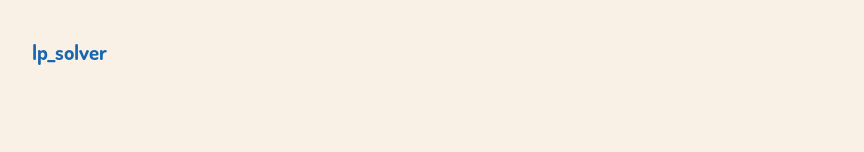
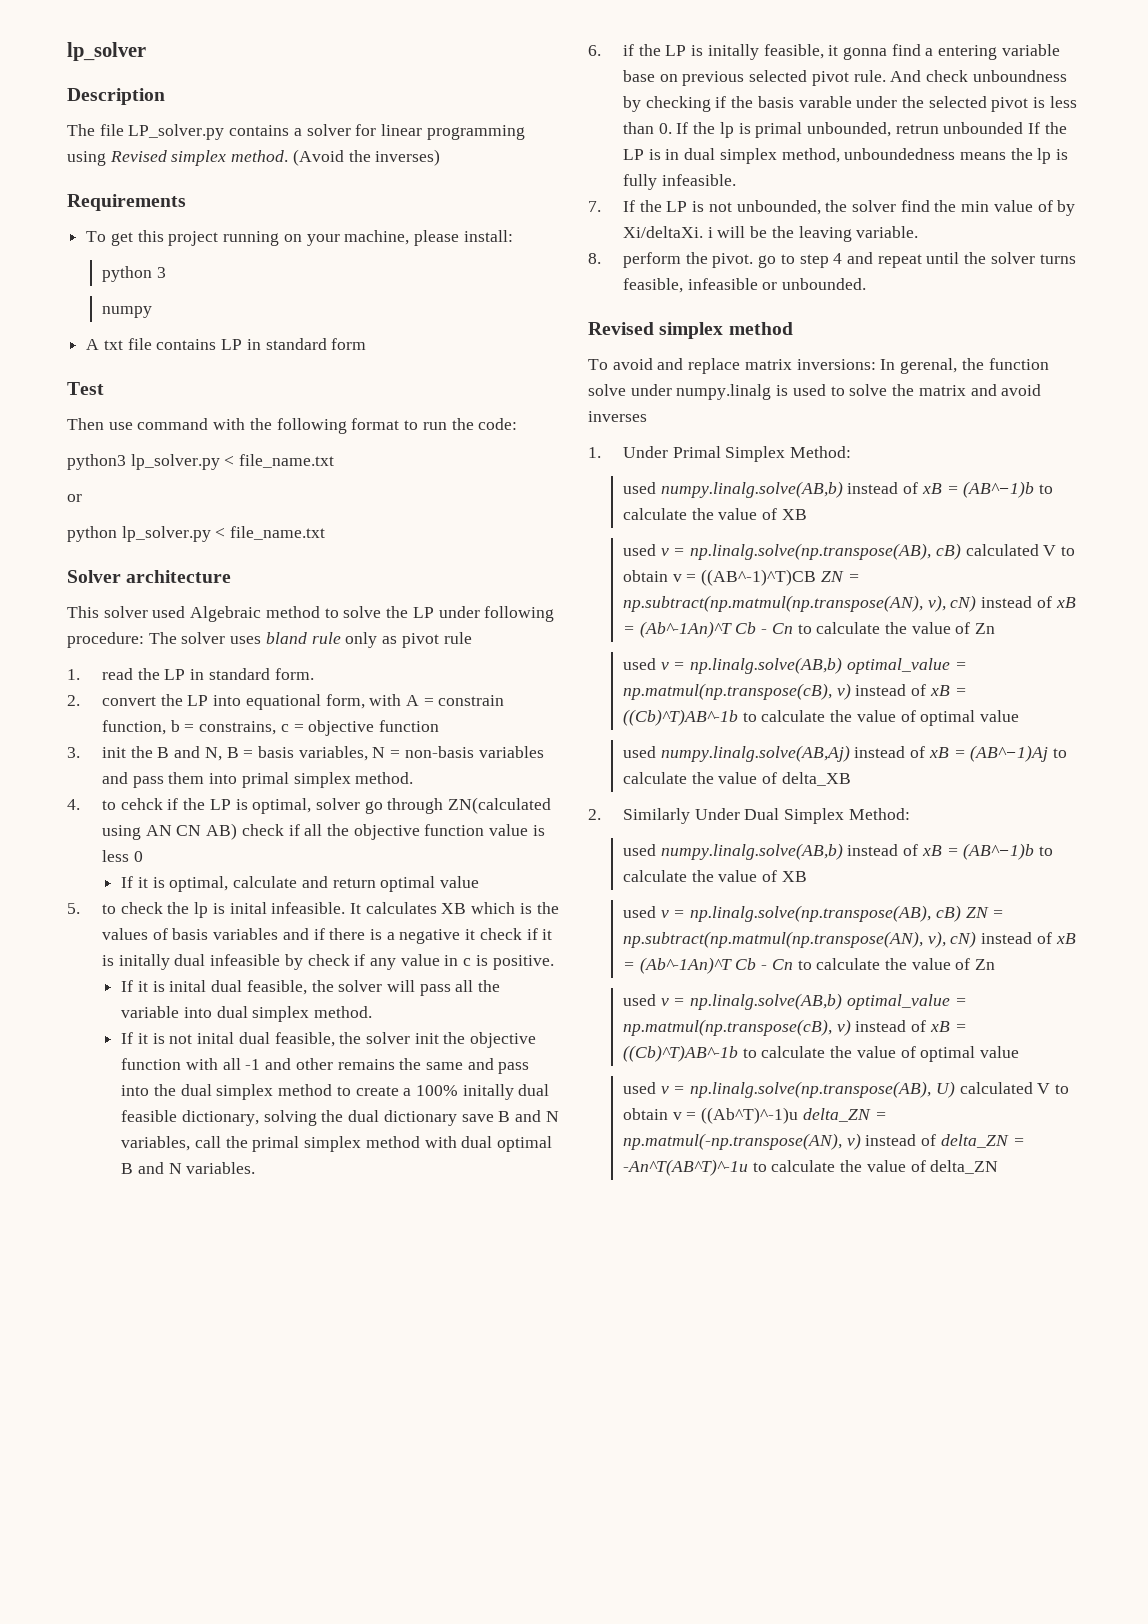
(107, 54) none -> [67,88,165,105] [67,124,525,140] [67,149,441,166] [67,194,186,211] [86,230,513,246] [101,266,166,282] [101,306,152,318] [86,338,367,350] [67,382,104,395] [67,418,518,434] [67,454,335,470] [67,494,82,502] [67,526,326,542] [67,570,232,583] [67,606,555,622] [67,632,472,648] [67,668,314,680] [67,694,505,710] [101,720,439,736] [67,746,544,761] [101,772,414,788] [67,797,552,814] [101,823,545,840] [101,850,143,862] [121,876,479,892] [67,902,559,918] [101,928,553,944] [101,954,554,970] [121,980,501,996] [121,1006,373,1022] [121,1032,537,1048] [121,1058,530,1074] [121,1084,550,1100] [121,1110,559,1126] [121,1136,552,1152] [121,1162,256,1174] [588,44,1060,60] [622,70,1067,86] [622,96,1077,112] [622,122,1067,138] [622,148,1069,164] [622,174,736,190] [588,200,1076,216] [622,226,919,242] [588,252,1076,268] [622,278,867,293] [588,322,793,339] [588,358,1049,374] [588,384,1042,400] [588,411,647,422] [588,446,852,462] [622,481,1053,498] [622,508,807,520] [622,543,1075,560] [622,569,860,586] [622,595,1076,612] [622,621,996,638] [622,657,967,674] [622,683,967,700] [622,709,1019,726] [622,745,1067,762] [622,772,851,786] [588,808,910,824] [622,843,1053,860] [622,870,807,882] [622,905,1005,922] [622,931,1076,948] [622,957,996,974] [622,993,967,1010] [622,1019,967,1036] [622,1045,1019,1062] [622,1081,1069,1098] [622,1107,887,1124] [622,1133,1025,1150] [622,1159,999,1176] // Description // The file LP_solver.py contains a solver for linear programming using Revised simplex method. (Avoid the inverses) // Requirements // To get this project running on your machine, please install: // python 3 // numpy // A txt file contains LP in standard form // Test // Then use command with the following format to run the code: // python3 lp_solver.py < file_name.txt // or // python lp_solver.py < file_name.txt // Solver architecture // This solver used Algebraic method to solve the LP under following procedure: The solver uses bland rule only as pivot rule // 1. read the LP in standard form. // 2. convert the LP into equational form, with A = constrain function, b = constrains, c = objective function // 3. init the B and N, B = basis variables, N = non-basis variables and pass them into primal simplex method. // 4. to cehck if the LP is optimal, solver go through ZN(calculated using AN CN AB) check if all the objective function value is less 0 // If it is optimal, calculate and return optimal value // 5. to check the lp is inital infeasible. It calculates XB which is the values of basis variables and if there is a negative it check if it is initally dual infeasible by check if any value in c is positive. // If it is inital dual feasible, the solver will pass all the variable into dual simplex method. // If it is not inital dual feasible, the solver init the objective function with all -1 and other remains the same and pass into the dual simplex method to create a 100% initally dual feasible dictionary, solving the dual dictionary save B and N variables, call the primal simplex method with dual optimal B and N variables. // 6. if the LP is initally feasible, it gonna find a entering variable base on previous selected pivot rule. And check unboundness by checking if the basis varable under the selected pivot is less than 0. If the lp is primal unbounded, retrun unbounded If the LP is in dual simplex method, unboundedness means the lp is fully infeasible. // 7. If the LP is not unbounded, the solver find the min value of by Xi/deltaXi. i will be the leaving variable. // 8. perform the pivot. go to step 4 and repeat until the solver turns feasible, infeasible or unbounded. // Revised simplex method // To avoid and replace matrix inversions: In gerenal, the function solve under numpy.linalg is used to solve the matrix and avoid inverses // 1. Under Primal Simplex Method: // used numpy.linalg.solve(AB,b) instead of xB = (AB^−1)b to calculate the value of XB // used v = np.linalg.solve(np.transpose(AB), cB) calculated V to obtain v = ((AB^-1)^T)CB ZN = np.subtract(np.matmul(np.transpose(AN), v), cN) instead of xB = (Ab^-1An)^T Cb - Cn to calculate the value of Zn // used v = np.linalg.solve(AB,b) optimal_value = np.matmul(np.transpose(cB), v) instead of xB = ((Cb)^T)AB^-1b to calculate the value of optimal value // used numpy.linalg.solve(AB,Aj) instead of xB = (AB^−1)Aj to calculate the value of delta_XB // 2. Similarly Under Dual Simplex Method: // used numpy.linalg.solve(AB,b) instead of xB = (AB^−1)b to calculate the value of XB // used v = np.linalg.solve(np.transpose(AB), cB) ZN = np.subtract(np.matmul(np.transpose(AN), v), cN) instead of xB = (Ab^-1An)^T Cb - Cn to calculate the value of Zn // used v = np.linalg.solve(AB,b) optimal_value = np.matmul(np.transpose(cB), v) instead of xB = ((Cb)^T)AB^-1b to calculate the value of optimal value // used v = np.linalg.solve(np.transpose(AB), U) calculated V to obtain v = ((Ab^T)^-1)u delta_ZN = np.matmul(-np.transpose(AN), v) instead of delta_ZN = -An^T(AB^T)^-1u to calculate the value of delta_ZN

